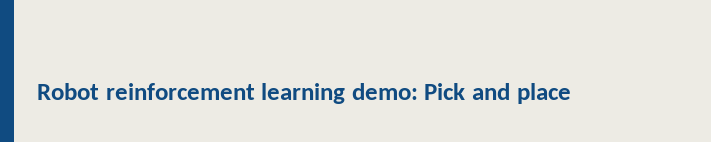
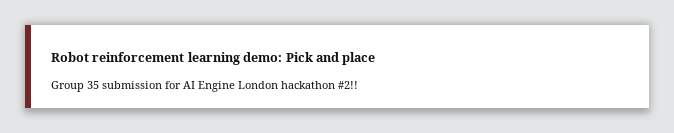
(571, 93) none -> [51,81,358,92] // Group 35 submission for AI Engine London hackathon #2!!

